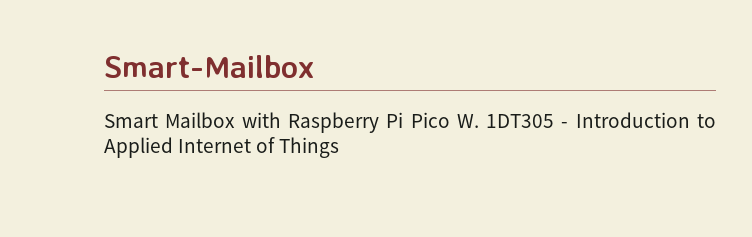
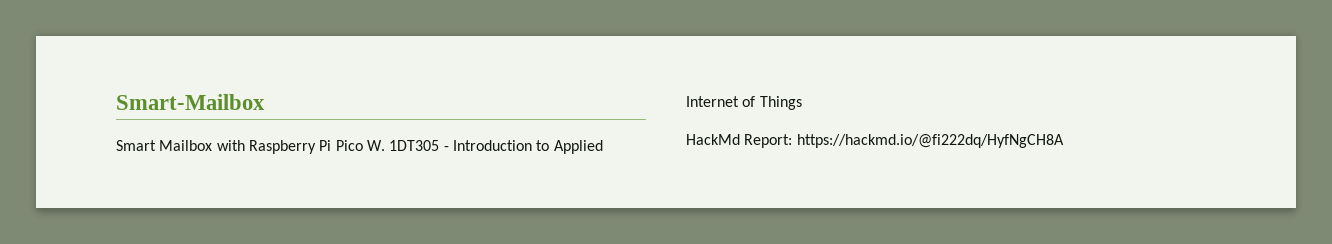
(340, 147) none -> [686,134,1064,148] // HackMd Report: https://hackmd.io/@fi222dq/HyfNgCH8A

